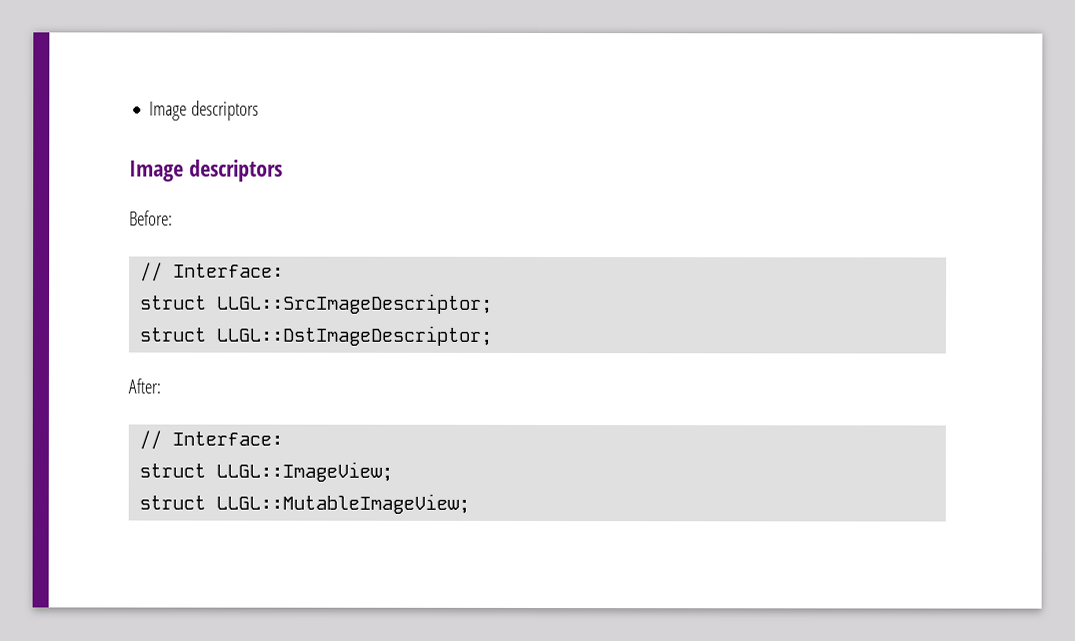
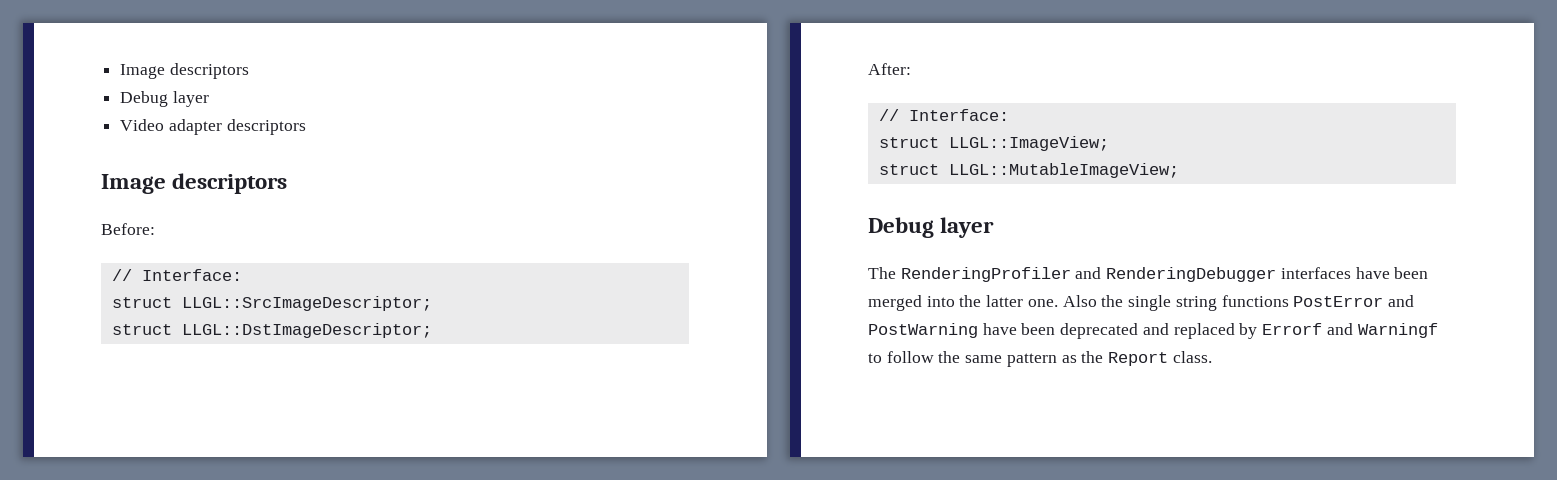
[149,100,260,121] Image descriptors -> [120,63,249,79] [120,91,209,107] [120,119,306,135] Image descriptors // Debug layer // Video adapter descriptors
(471, 503) none -> [868,217,995,238] [868,267,1429,282] [868,295,1414,311] [868,323,1438,339] [868,351,1212,367] // Debug layer // The RenderingProfiler and RenderingDebugger interfaces have been merged into the latter one. Also the single string functions PostError and PostWarning have been deprecated and replaced by Errorf and Warningf to follow the same pattern as the Report class.

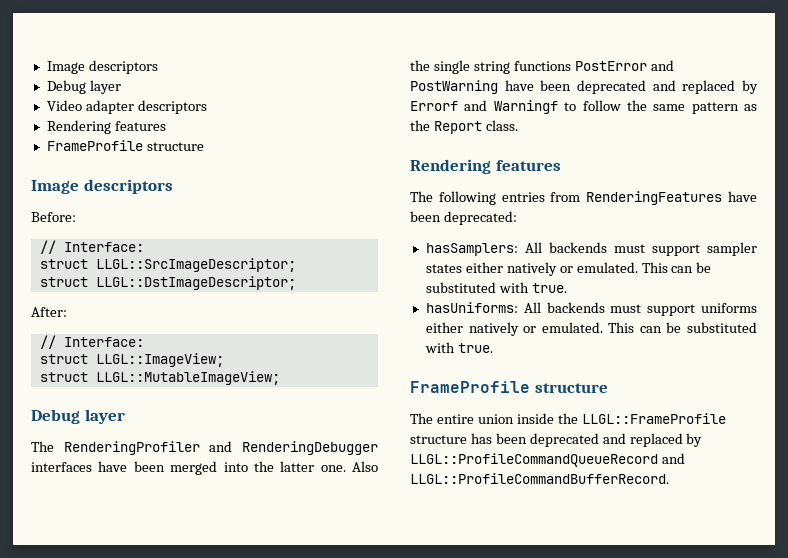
(306, 127) none -> [46,120,166,134] [46,140,204,151] // Rendering features // FrameProfile structure
(1212, 357) none -> [410,159,561,174] [410,191,757,205] [410,211,517,225] [425,242,757,256] [425,262,712,276] [425,282,567,293] [425,302,757,316] [425,322,757,336] [424,342,493,353] [410,381,608,393] [410,413,726,424] [410,433,703,447] [410,453,685,467] [410,473,669,484] // Rendering features // The following entries from RenderingFeatures have been deprecated: // hasSamplers: All backends must support sampler states either natively or emulated. This can be substituted with true. // hasUniforms: All backends must support uniforms either natively or emulated. This can be substituted with true. // FrameProfile structure // The entire union inside the LLGL::FrameProfile structure has been deprecated and replaced by LLGL::ProfileCommandQueueRecord and LLGL::ProfileCommandBufferRecord.

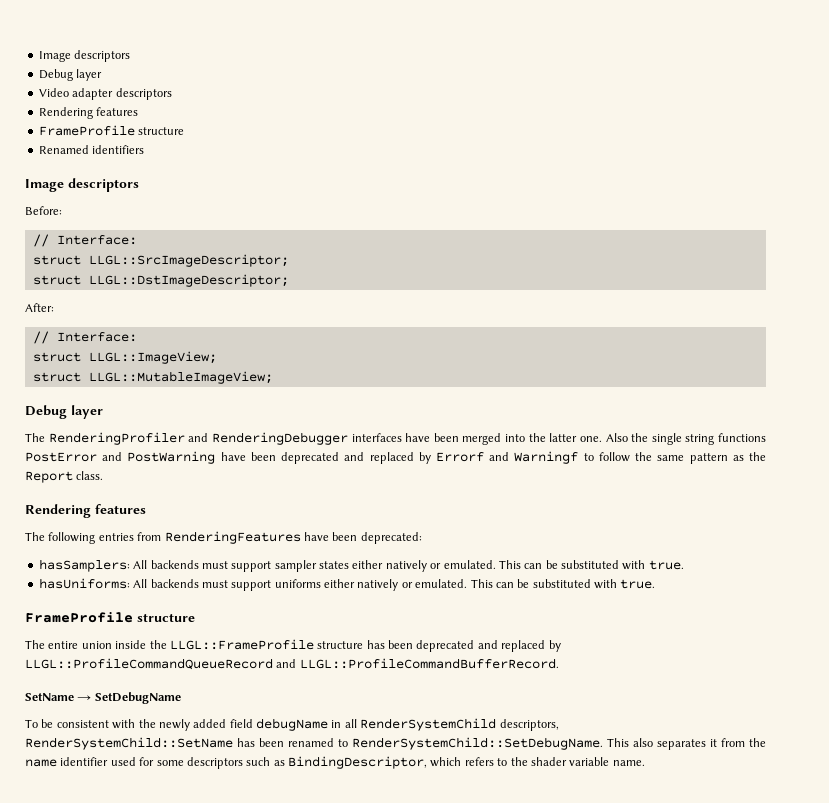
(204, 146) none -> [38,145,145,154] // Renamed identifiers
(669, 478) none -> [25,692,181,704] [25,718,559,731] [25,737,766,750] [25,756,645,769] // SetName → SetDebugName // To be consistent with the newly added field debugName in all RenderSystemChild descriptors, RenderSystemChild::SetName has been renamed to RenderSystemChild::SetDebugName. This also separates it from the name identifier used for some descriptors such as BindingDescriptor, which refers to the shader variable name.

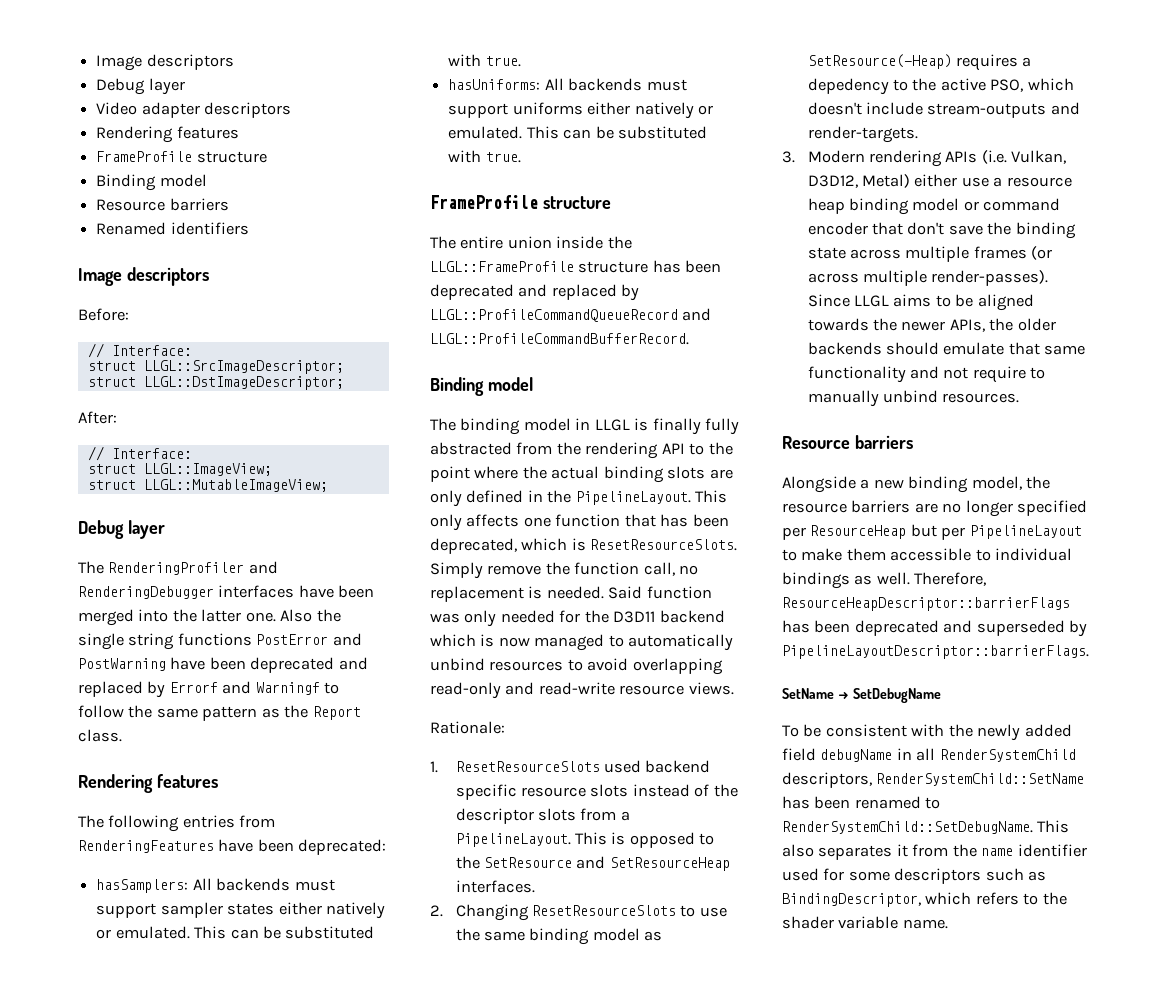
(185, 131) none -> [96,174,207,191] [96,198,229,211] // Binding model // Resource barriers
(559, 663) none -> [430,377,533,396] [430,418,740,435] [430,442,733,459] [430,466,733,483] [430,490,728,507] [430,514,729,531] [430,538,738,554] [430,562,699,579] [430,586,712,602] [430,610,725,627] [430,634,734,651] [430,658,723,675] [430,682,734,699] [430,721,505,734] [430,760,711,773] [455,784,738,800] [455,808,630,824] [455,832,715,848] [455,856,730,871] [455,880,535,893] [430,904,727,921] [455,928,663,945] [807,54,1032,71] [807,78,1074,95] [807,102,1080,118] [807,126,918,143] [782,150,1067,167] [807,174,1072,188] [807,198,1061,215] [807,222,1076,239] [807,246,1053,262] [807,270,1049,286] [807,294,1034,311] [807,318,1056,332] [807,342,1086,355] [807,366,1046,383] [807,390,1020,407] [782,435,913,449] [782,476,1051,493] [782,500,1088,517] [782,524,1082,540] [782,548,1073,561] [782,572,987,589] [782,597,1070,611] [782,620,1088,637] [782,645,1089,659] // Binding model // The binding model in LLGL is finally fully abstracted from the rendering API to the point where the actual binding slots are only defined in the PipelineLayout. This only affects one function that has been deprecated, which is ResetResourceSlots. Simply remove the function call, no replacement is needed. Said function was only needed for the D3D11 backend which is now managed to automatically unbind resources to avoid overlapping read-only and read-write resource views. // Rationale: // 1. ResetResourceSlots used backend specific resource slots instead of the descriptor slots from a PipelineLayout. This is opposed to the SetResource and SetResourceHeap interfaces. // 2. Changing ResetResourceSlots to use the same binding model as SetResource(-Heap) requires a depedency to the active PSO, which doesn't include stream-outputs and render-targets. // 3. Modern rendering APIs (i.e. Vulkan, D3D12, Metal) either use a resource heap binding model or command encoder that don't save the binding state across multiple frames (or across multiple render-passes). Since LLGL aims to be aligned towards the newer APIs, the older backends should emulate that same functionality and not require to manually unbind resources. // Resource barriers // Alongside a new binding model, the resource barriers are no longer specified per ResourceHeap but per PipelineLayout to make them accessible to individual bindings as well. Therefore, ResourceHeapDescriptor::barrierFlags has been deprecated and superseded by PipelineLayoutDescriptor::barrierFlags.

